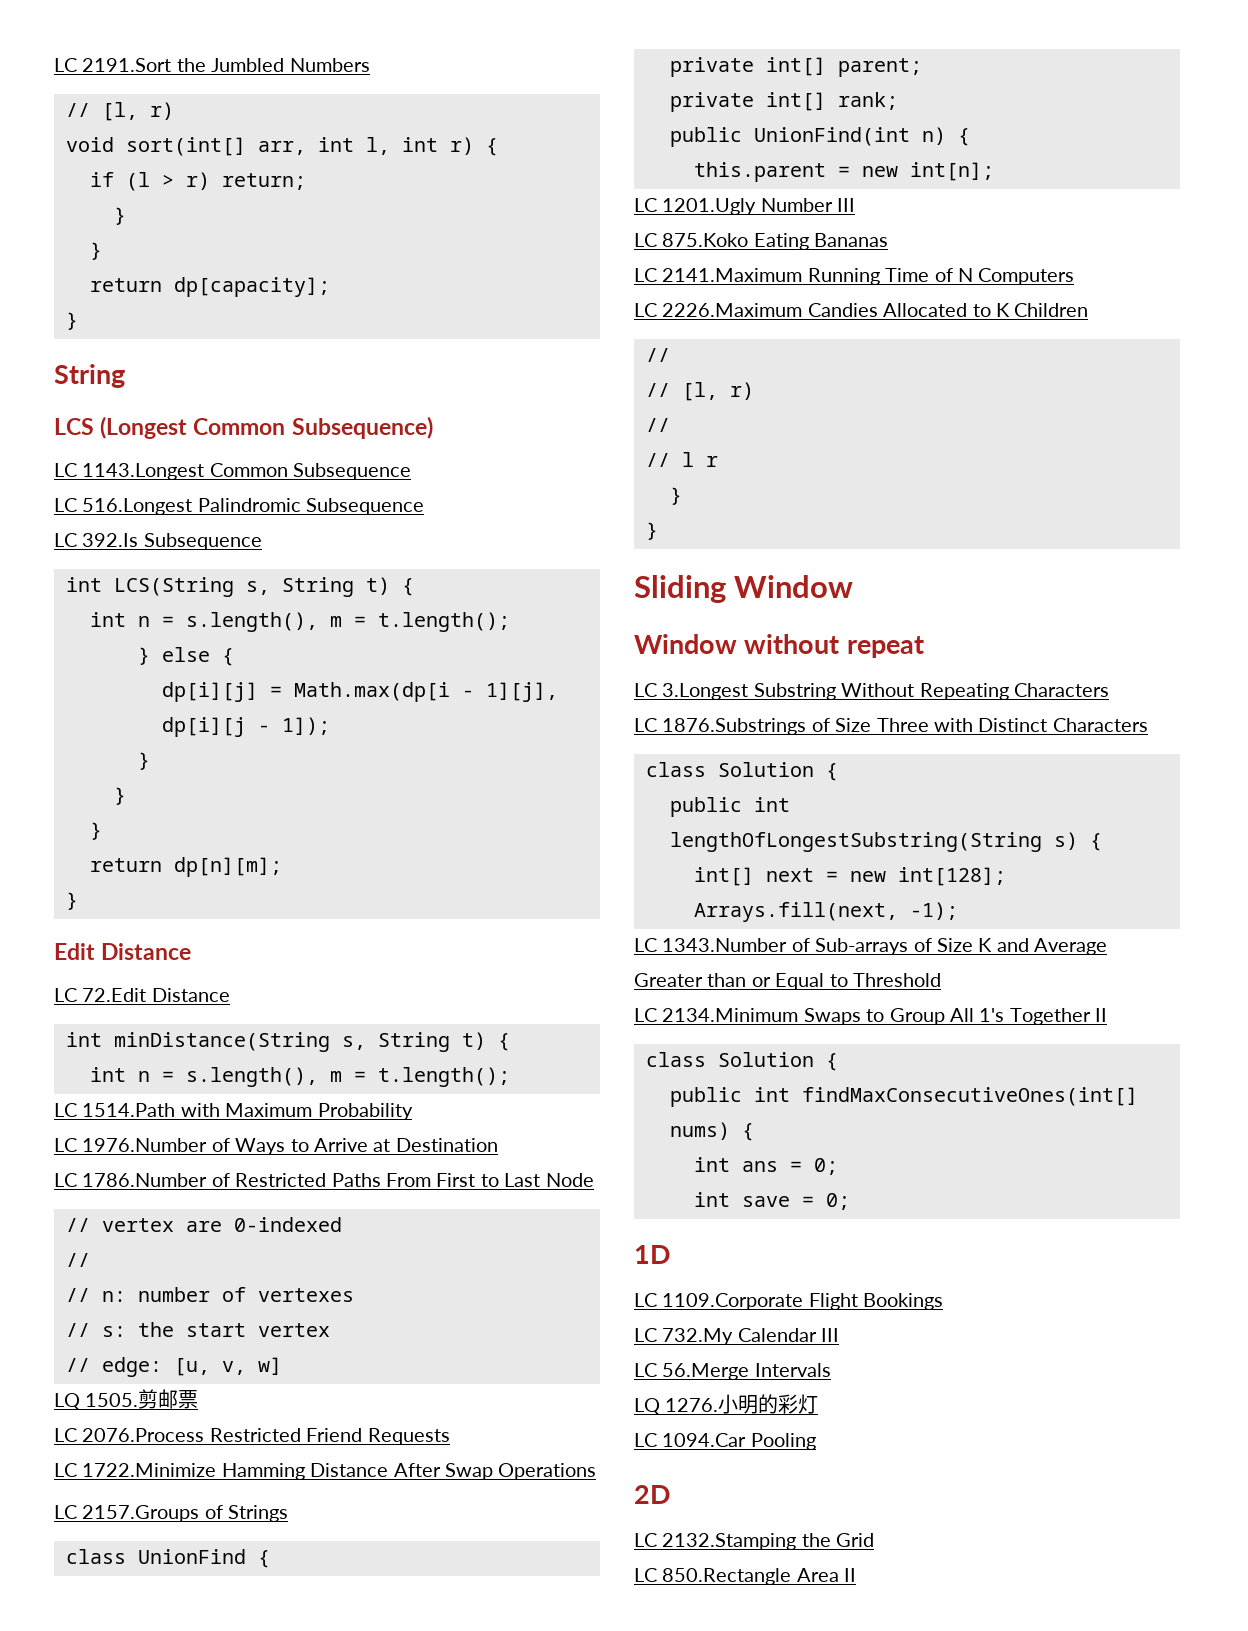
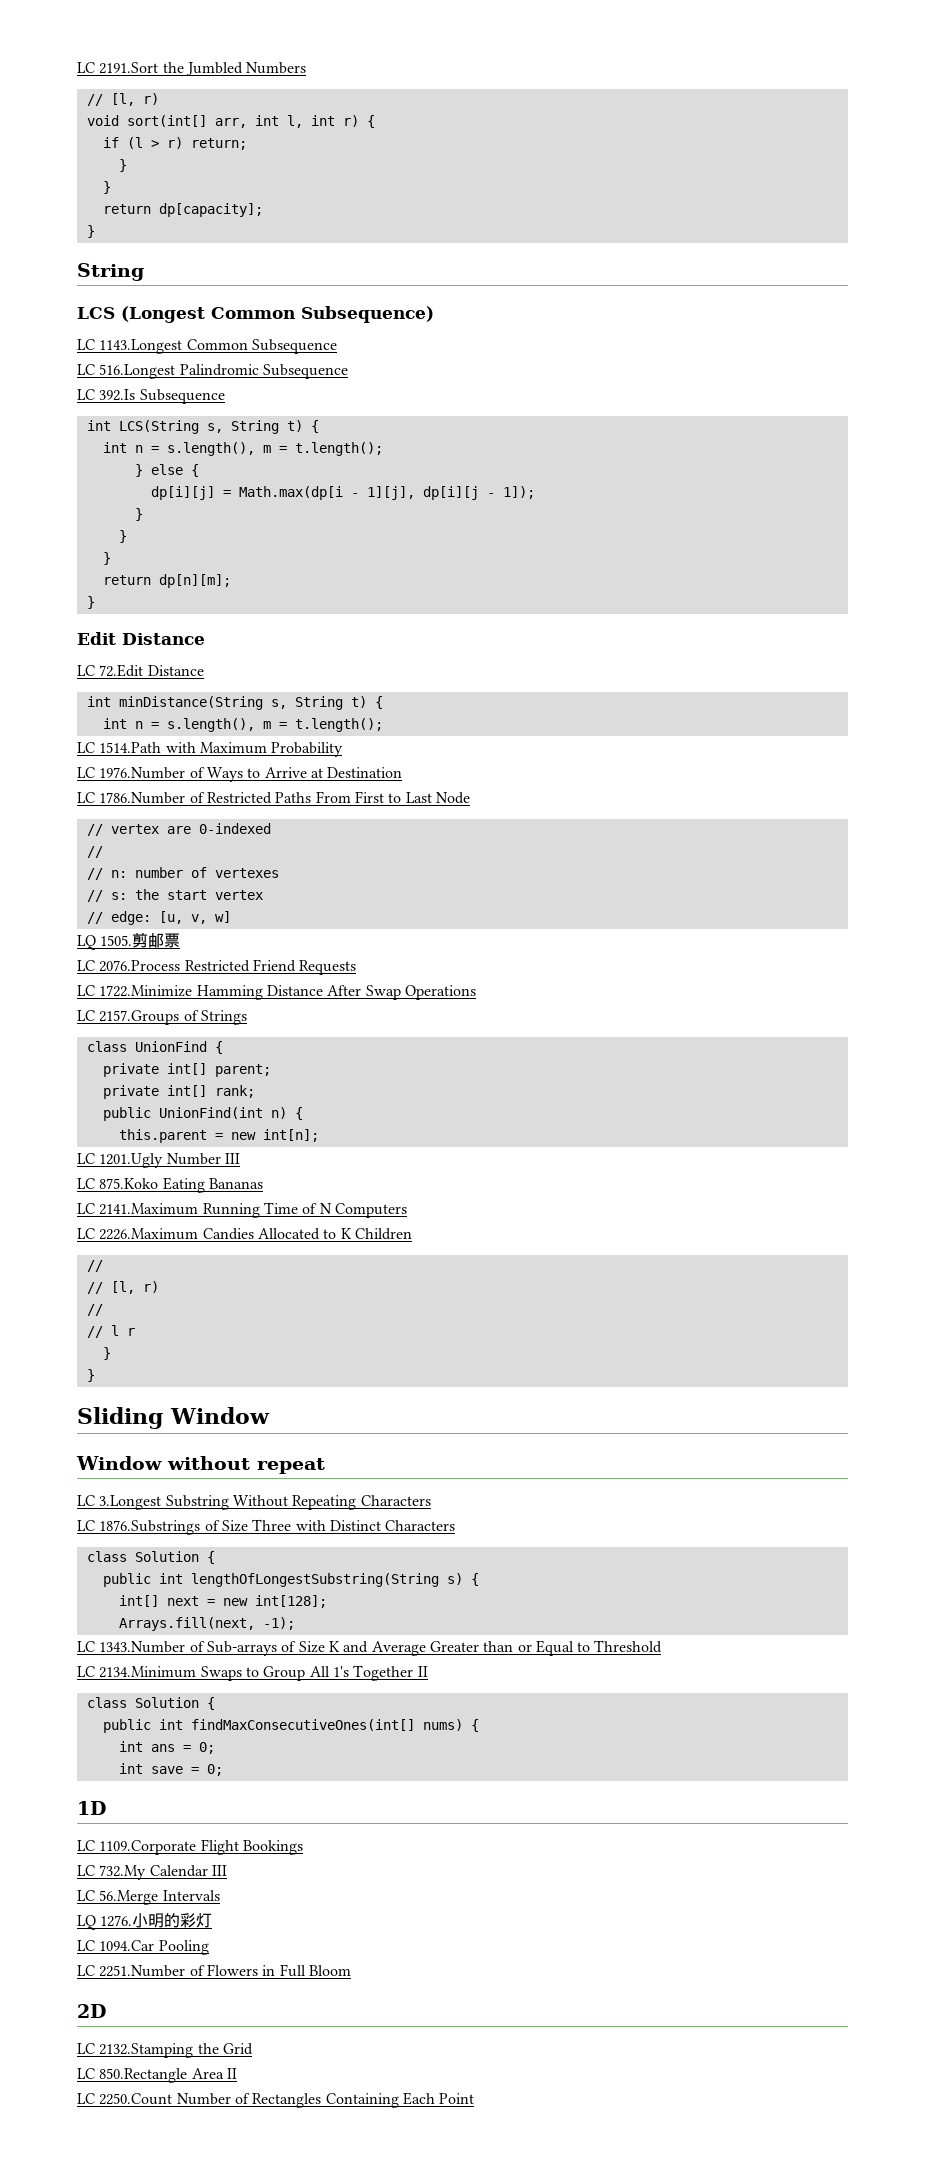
(816, 1441) none -> [77,1964,351,1977] // LC 2251.Number of Flowers in Full Bloom
(857, 1575) none -> [77,2092,475,2108] // LC 2250.Count Number of Rectangles Containing Each Point

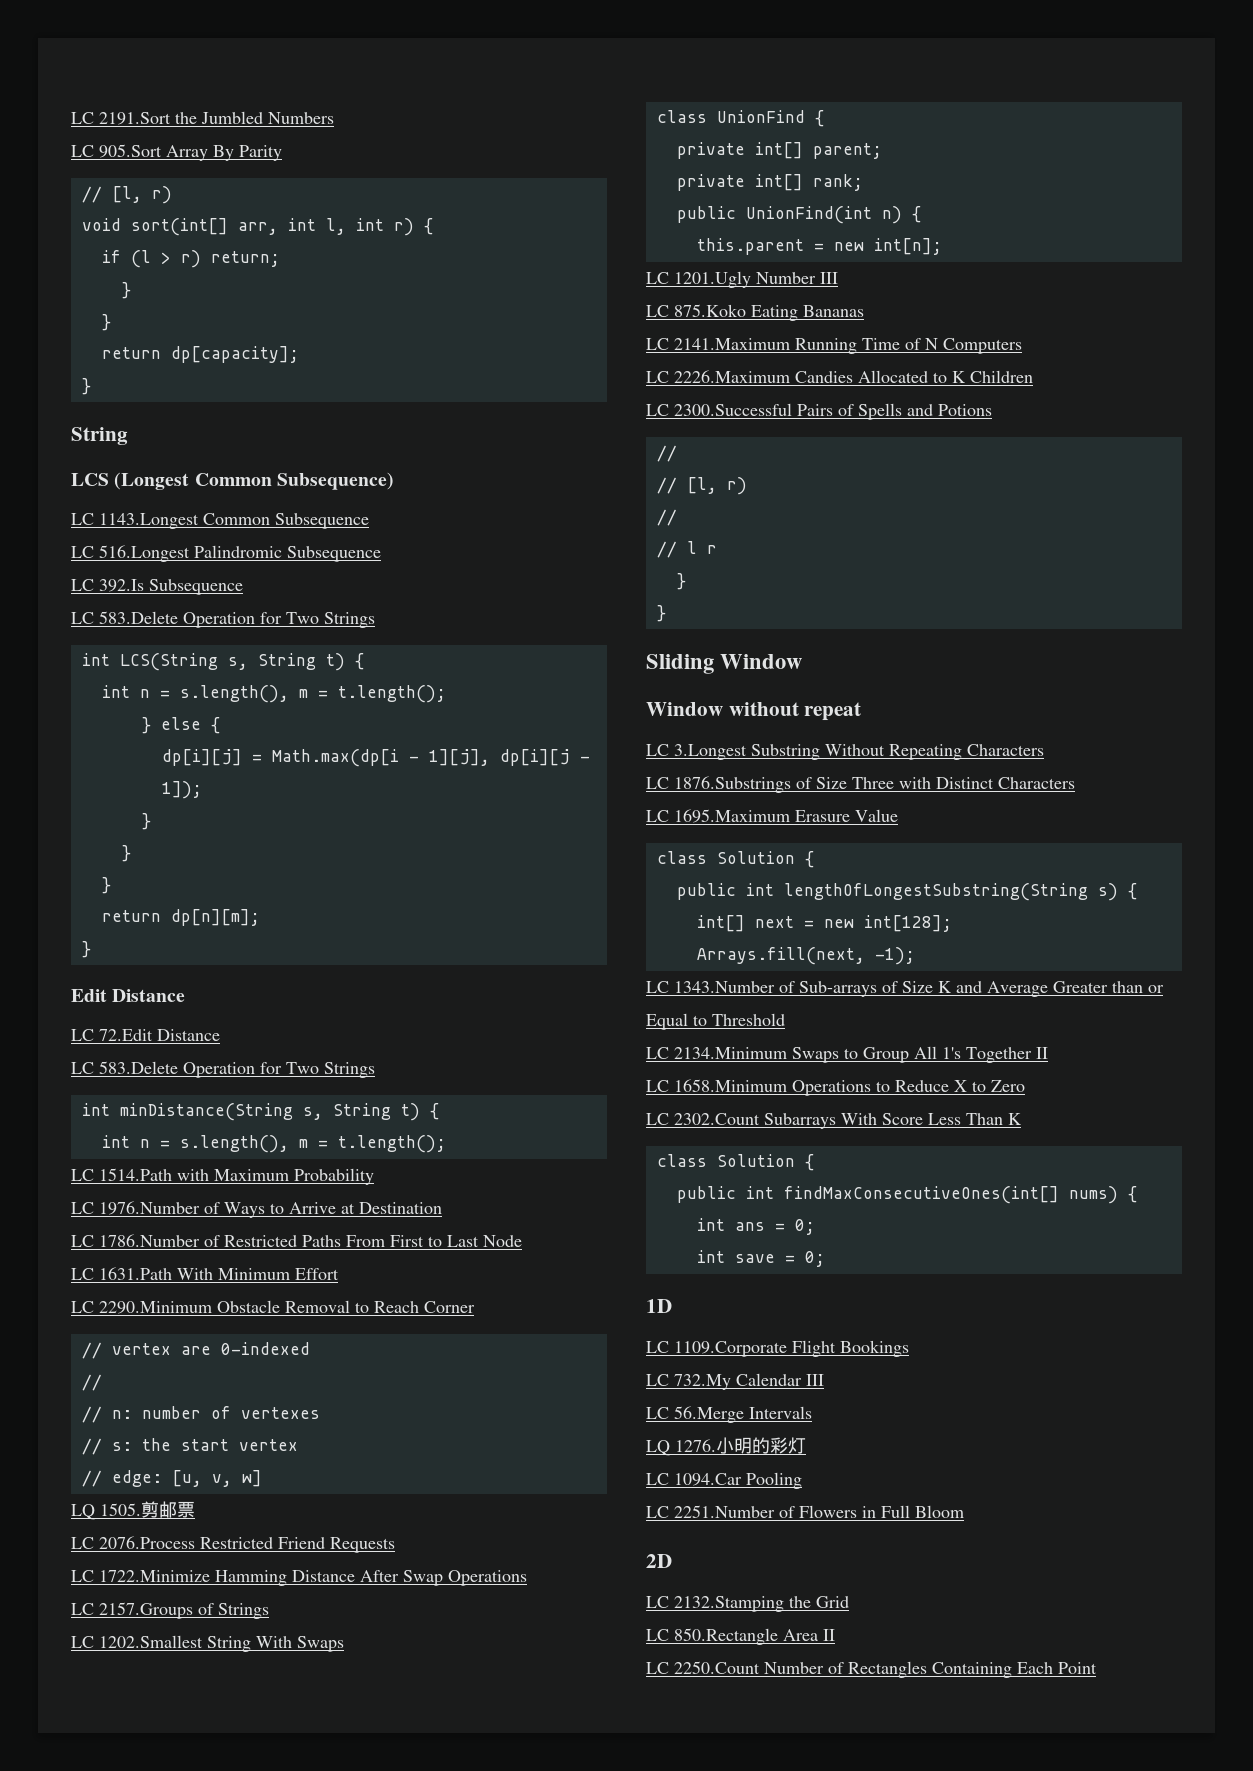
(307, 68) none -> [71,144,282,161] // LC 905.Sort Array By Parity
(225, 396) none -> [71,611,375,628] // LC 583.Delete Operation for Two Strings
(204, 670) none -> [71,1061,375,1078] // LC 583.Delete Operation for Two Strings
(470, 798) none -> [71,1267,339,1280] [71,1300,475,1314] // LC 1631.Path With Minimum Effort // LC 2290.Minimum Obstacle Removal to Reach Corner
(247, 1017) none -> [71,1635,344,1652] // LC 1202.Smallest String With Swaps
(412, 1234) none -> [646,403,992,420] // LC 2300.Successful Pairs of Spells and Potions
(456, 1525) none -> [646,809,898,823] // LC 1695.Maximum Erasure Value
(428, 1671) none -> [646,1079,1025,1096] [646,1113,1022,1129] // LC 1658.Minimum Operations to Reduce X to Zero // LC 2302.Count Subarrays With Score Less Than K

